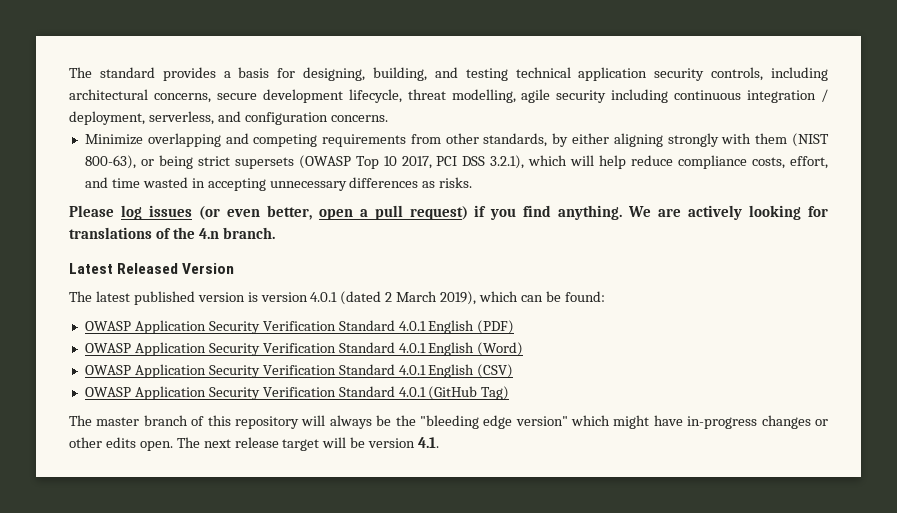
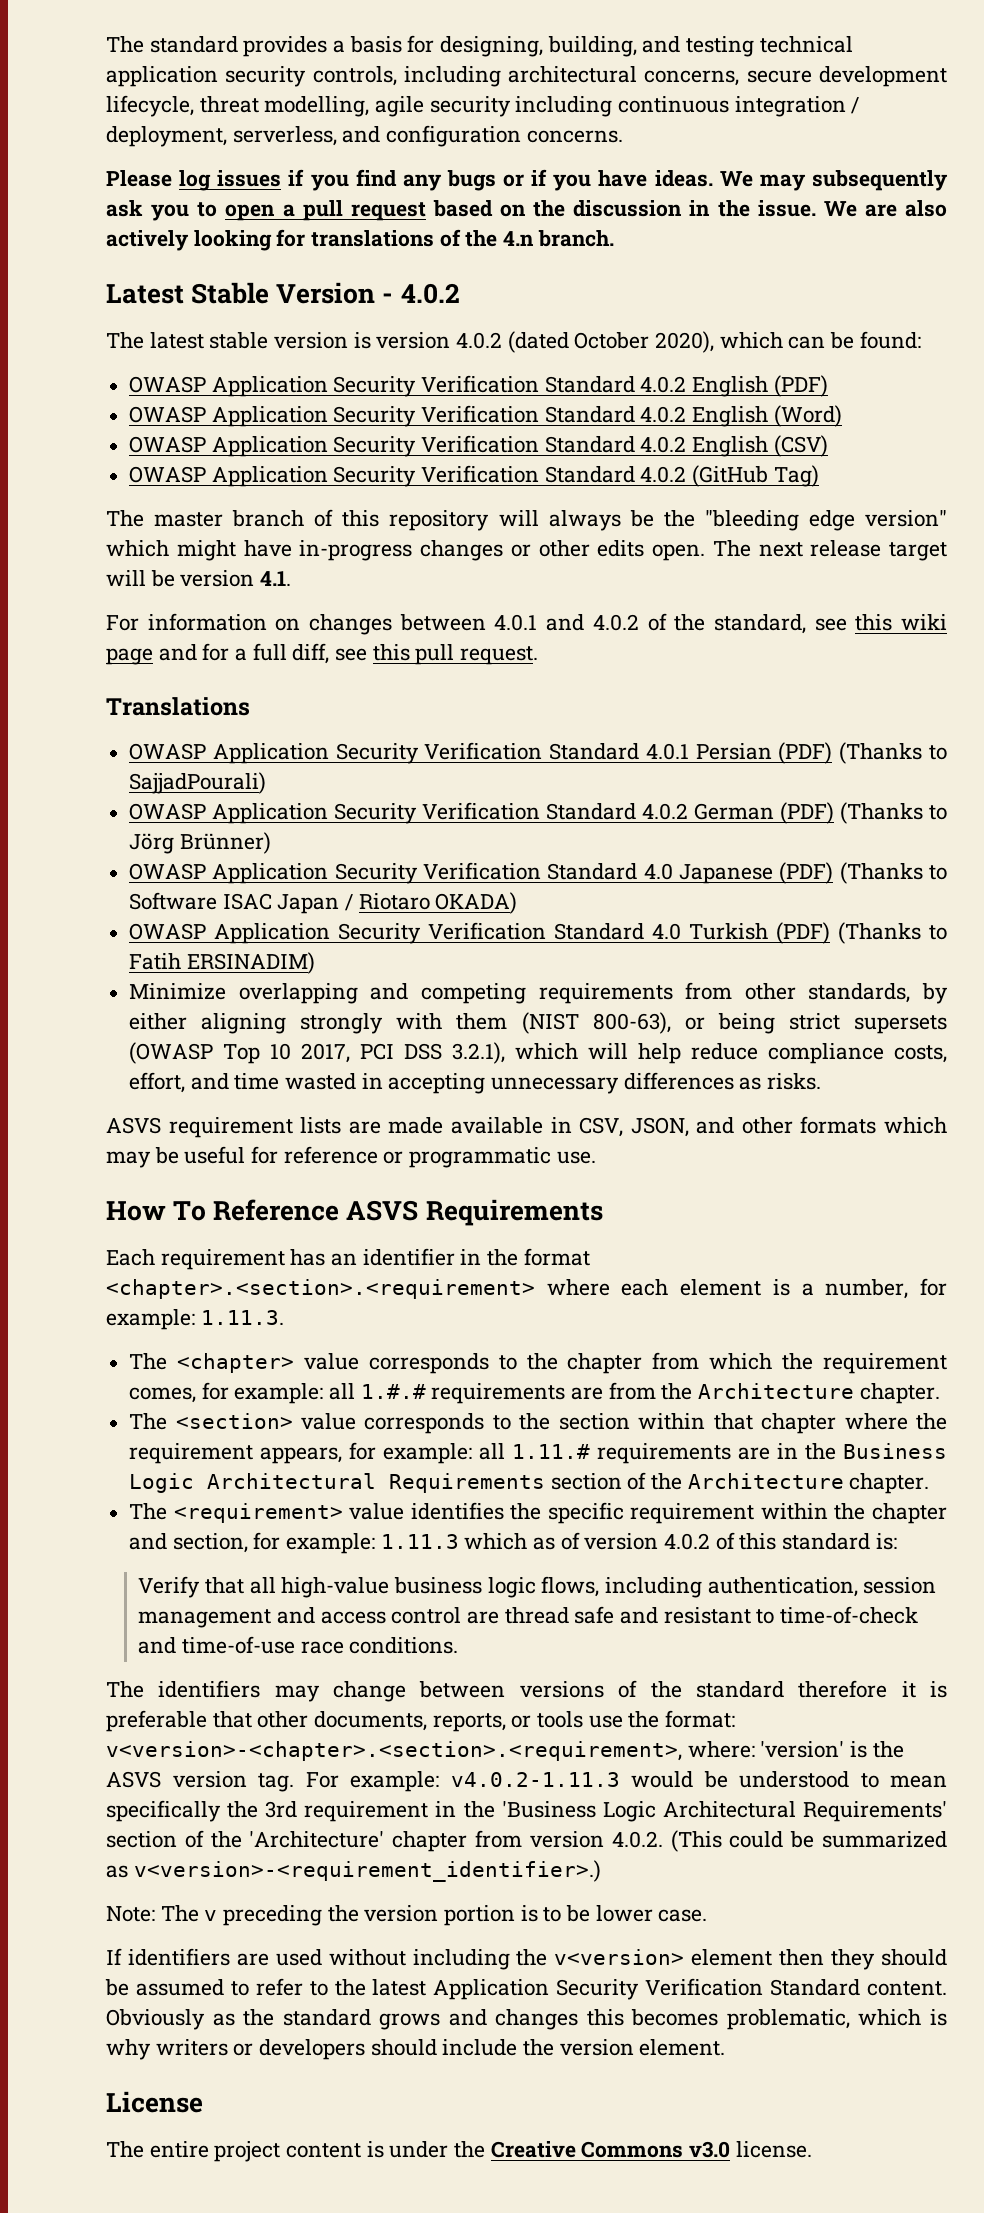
(388, 118) none -> [106,169,948,191] [106,200,947,221] [106,229,614,251] [106,282,460,304] [106,331,921,353] [129,375,828,397] [129,405,842,427] [129,435,828,457] [129,465,819,487] [106,509,948,531] [106,540,947,561] [106,570,292,587] [106,613,948,635] [106,643,539,665] [106,697,250,716] [129,742,947,764] [129,772,267,794] [129,802,948,824] [129,832,271,854] [129,862,947,884] [129,892,518,914] [129,922,948,944] [129,952,315,974] // Please log issues if you find any bugs or if you have ideas. We may subsequently ask you to open a pull request based on the discussion in the issue. We are also actively looking for translations of the 4.n branch. // Latest Stable Version - 4.0.2 // The latest stable version is version 4.0.2 (dated October 2020), which can be found: // OWASP Application Security Verification Standard 4.0.2 English (PDF) // OWASP Application Security Verification Standard 4.0.2 English (Word) // OWASP Application Security Verification Standard 4.0.2 English (CSV) // OWASP Application Security Verification Standard 4.0.2 (GitHub Tag) // The master branch of this repository will always be the "bleeding edge version" which might have in-progress changes or other edits open. The next release target will be version 4.1. // For information on changes between 4.0.1 and 4.0.2 of the standard, see this wiki page and for a full diff, see this pull request. // Translations // OWASP Application Security Verification Standard 4.0.1 Persian (PDF) (Thanks to SajjadPourali) // OWASP Application Security Verification Standard 4.0.2 German (PDF) (Thanks to Jörg Brünner) // OWASP Application Security Verification Standard 4.0 Japanese (PDF) (Thanks to Software ISAC Japan / Riotaro OKADA) // OWASP Application Security Verification Standard 4.0 Turkish (PDF) (Thanks to Fatih ERSINADIM)
[69,205,829,220] [69,227,275,239] [69,263,235,274] [69,291,605,305] [84,320,515,334] [84,342,524,356] [84,364,514,378] [84,386,510,400] [69,415,829,429] [69,437,440,451] Please log issues (or even better, open a pull request) if you find anything. We are actively looking for translations of the 4.n branch. // Latest Released Version // The latest published version is version 4.0.1 (dated 2 March 2019), which can be found: // OWASP Application Security Verification Standard 4.0.1 English (PDF) // OWASP Application Security Verification Standard 4.0.1 English (Word) // OWASP Application Security Verification Standard 4.0.1 English (CSV) // OWASP Application Security Verification Standard 4.0.1 (GitHub Tag) // The master branch of this repository will always be the "bleeding edge version" which might have in-progress changes or other edits open. The next release target will be version 4.1. -> [106,1116,948,1138] [106,1146,596,1168] [106,1199,603,1226] [106,1248,590,1270] [106,1278,947,1299] [106,1309,284,1330] [129,1352,947,1374] [129,1382,940,1404] [129,1413,948,1434] [129,1442,947,1464] [129,1472,930,1494] [129,1502,947,1524] [129,1532,897,1554] [138,1576,937,1598] [138,1606,919,1628] [138,1636,459,1654] [106,1680,948,1702] [106,1710,736,1732] [106,1741,904,1761] [106,1771,947,1792] [106,1800,947,1822] [106,1830,948,1852] [106,1860,601,1882] [106,1905,708,1926] [106,1948,947,1970] [105,1978,947,2000] [106,2009,947,2030] [106,2039,726,2060] [106,2091,203,2113] [106,2141,812,2162] ASVS requirement lists are made available in CSV, JSON, and other formats which may be useful for reference or programmatic use. // How To Reference ASVS Requirements // Each requirement has an identifier in the format <chapter>.<section>.<requirement> where each element is a number, for example: 1.11.3. // The <chapter> value corresponds to the chapter from which the requirement comes, for example: all 1.#.# requirements are from the Architecture chapter. // The <section> value corresponds to the section within that chapter where the requirement appears, for example: all 1.11.# requirements are in the Business Logic Architectural Requirements section of the Architecture chapter. // The <requirement> value identifies the specific requirement within the chapter and section, for example: 1.11.3 which as of version 4.0.2 of this standard is: // Verify that all high-value business logic flows, including authentication, session management and access control are thread safe and resistant to time-of-check and time-of-use race conditions. // The identifiers may change between versions of the standard therefore it is preferable that other documents, reports, or tools use the format: v<version>-<chapter>.<section>.<requirement>, where: 'version' is the ASVS version tag. For example: v4.0.2-1.11.3 would be understood to mean specifically the 3rd requirement in the 'Business Logic Architectural Requirements' section of the 'Architecture' chapter from version 4.0.2. (This could be summarized as v<version>-<requirement_identifier>.) // Note: The v preceding the version portion is to be lower case. // If identifiers are used without including the v<version> element then they should be assumed to refer to the latest Application Security Verification Standard content. Obviously as the standard grows and changes this becomes problematic, which is why writers or developers should include the version element. // License // The entire project content is under the Creative Commons v3.0 license.

